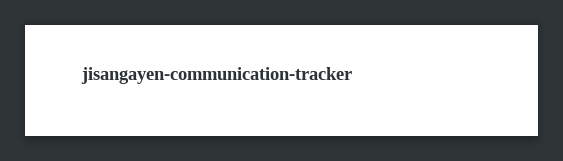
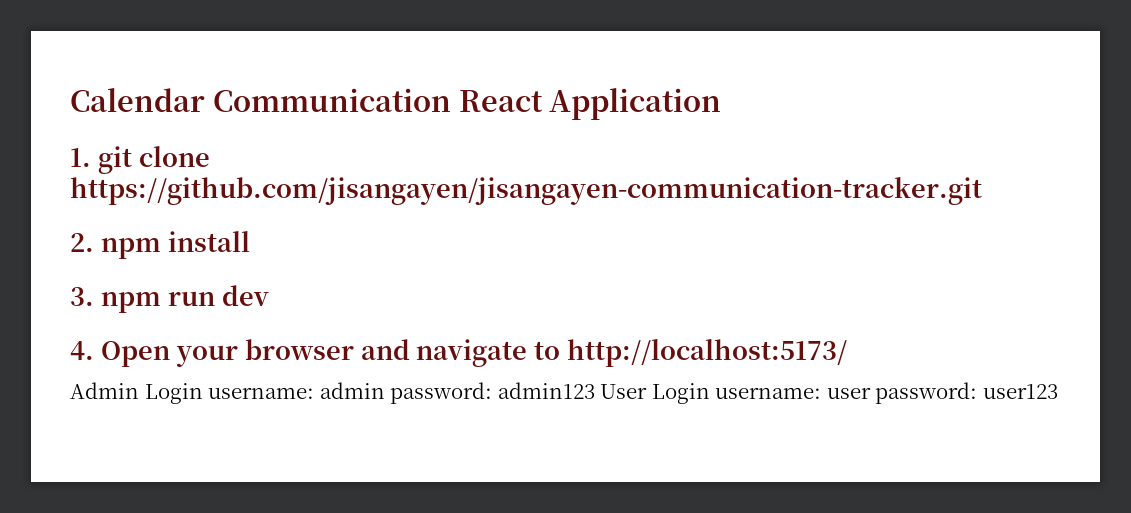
[81,67,352,84] jisangayen-communication-tracker -> [70,88,722,120] [70,146,210,174] [70,177,982,205] [70,231,250,259] [70,285,269,313] [70,339,848,367] [70,382,1058,404] Calendar Communication React Application // 1. git clone https://github.com/jisangayen/jisangayen-communication-tracker.git // 2. npm install // 3. npm run dev // 4. Open your browser and navigate to http://localhost:5173/ // Admin Login username: admin password: admin123 User Login username: user password: user123

